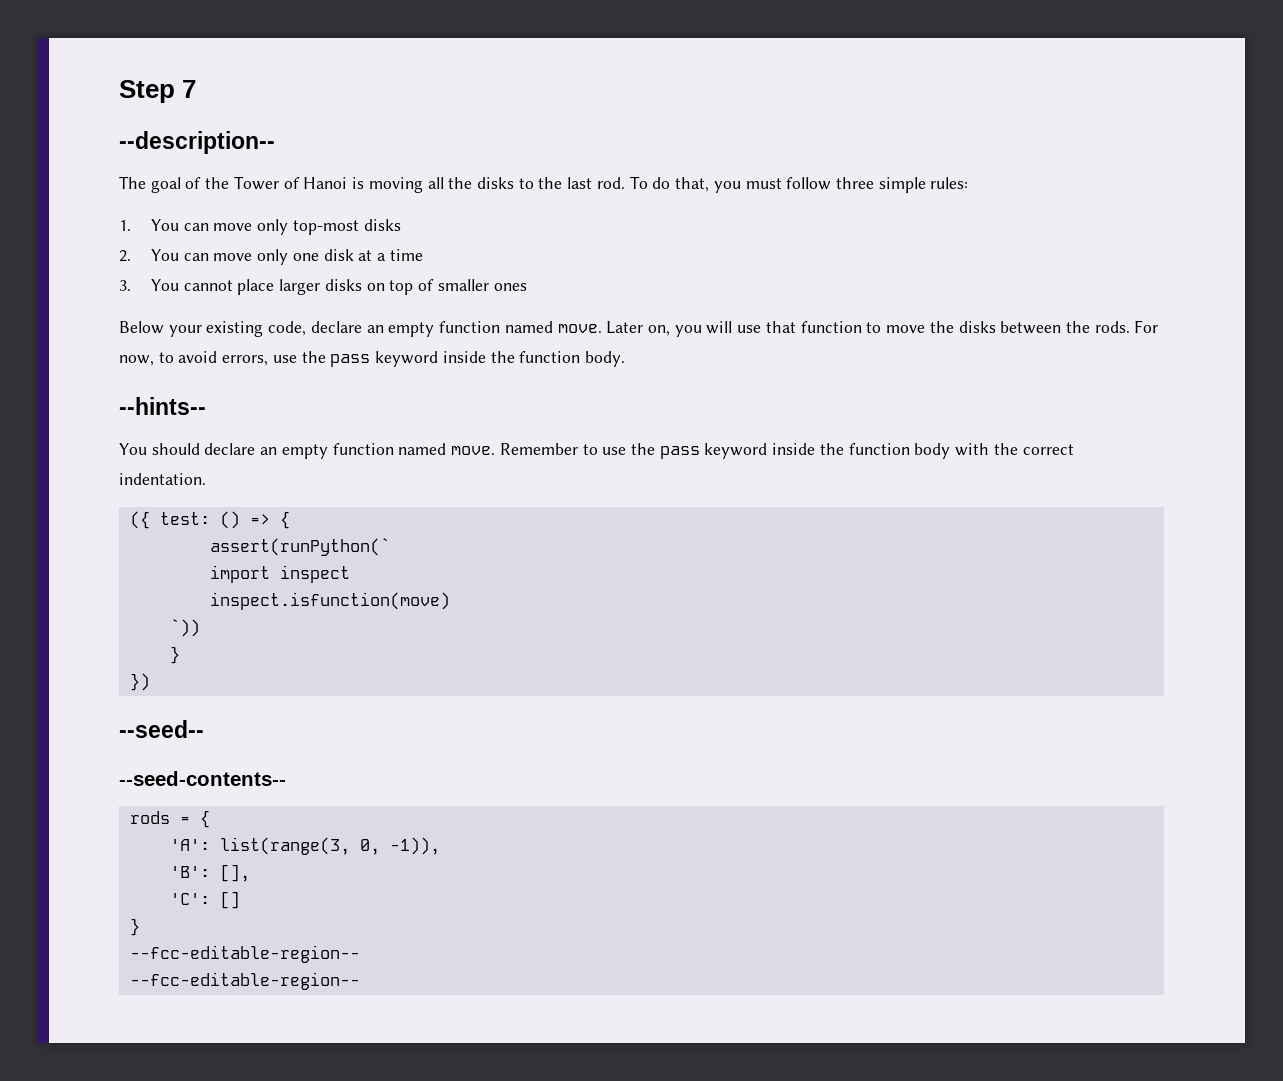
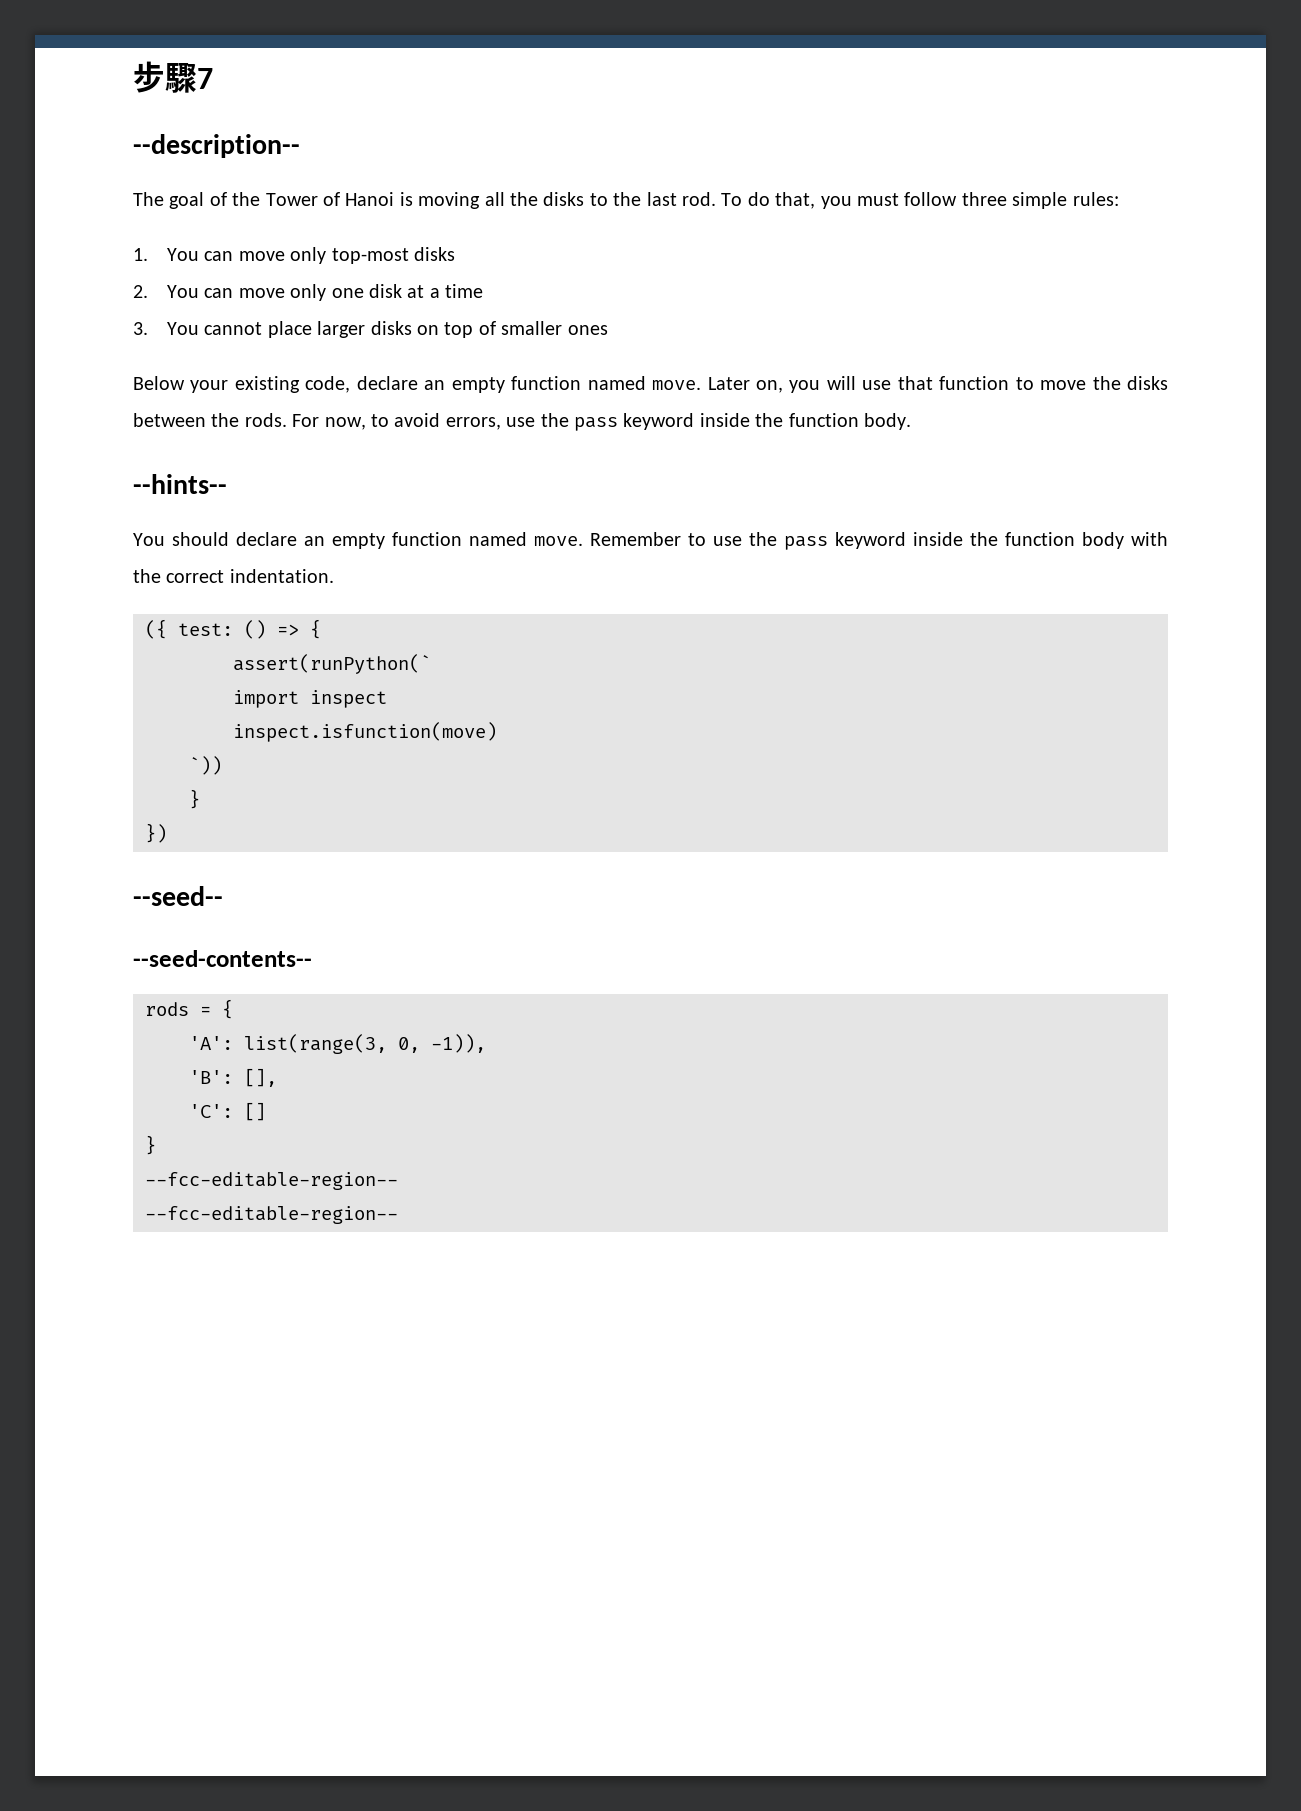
[119,80,175,103] Step -> [133,61,197,93] 步驟

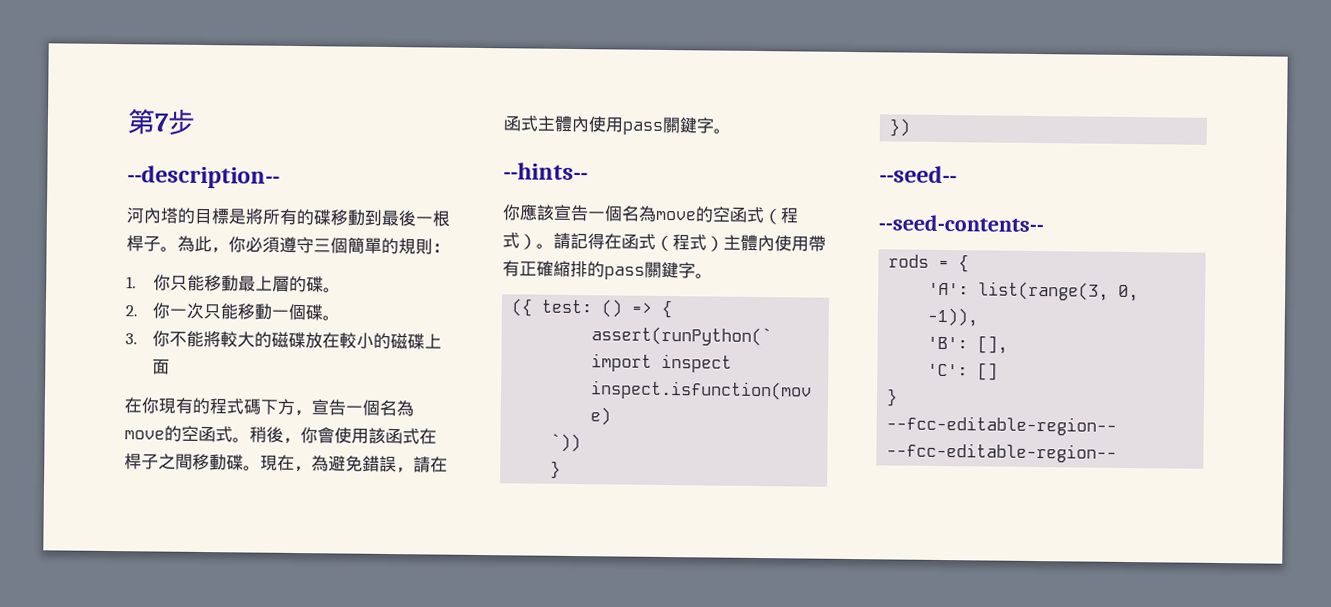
(133, 77) none -> [127,108,170,135] 第7
[165,63,213,93] 驟7 -> (196, 122) none
[133,192,1119,209] [133,247,455,264] [133,284,484,301] [133,321,608,338] [133,376,1169,393] [133,413,911,431] [133,474,227,494] [133,532,1168,550] [133,569,334,583] The goal of the Tower of Hanoi is moving all the disks to the last rod. To do that, you must follow three simple rules: // 1. You can move only top-most disks // 2. You can move only one disk at a time // 3. You cannot place larger disks on top of smaller ones // Below your existing code, declare an empty function named move. Later on, you will use that function to move the disks between the rods. For now, to avoid errors, use the pass keyword inside the function body. // --hints-- // You should declare an empty function named move. Remember to use the pass keyword inside the function body with the correct indentation. -> [126,207,450,227] [126,235,450,255] [126,274,342,293] [125,302,341,321] [125,330,443,350] [152,358,171,375] [124,397,414,417] [124,425,437,445] [124,453,448,474] [503,115,731,135] [503,162,588,181] [502,204,799,225] [502,232,826,252] [502,260,713,280] 河內塔的目標是將所有的碟移動到最後一根桿子。為此，你必須遵守三個簡單的規則： // 1.你只能移動最上層的碟。 // 2.你一次只能移動一個碟。 // 3.你不能將較大的磁碟放在較小的磁碟上面 // 在你現有的程式碼下方，宣告一個名為move的空函式。稍後，你會使用該函式在桿子之間移動碟。現在，為避免錯誤，請在函式主體內使用pass關鍵字。 // --hints-- // 你應該宣告一個名為move的空函式（程式）。請記得在函式（程式）主體內使用帶有正確縮排的pass關鍵字。

